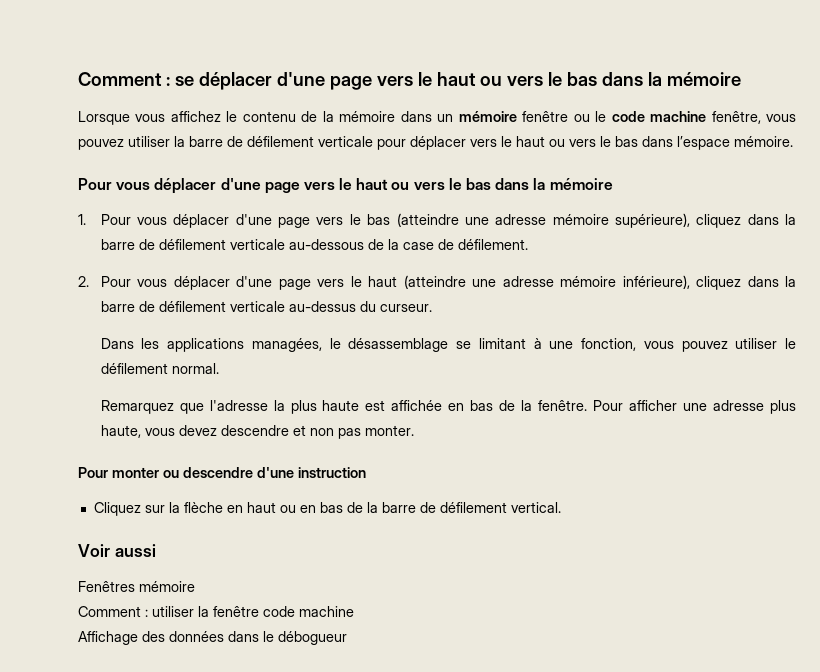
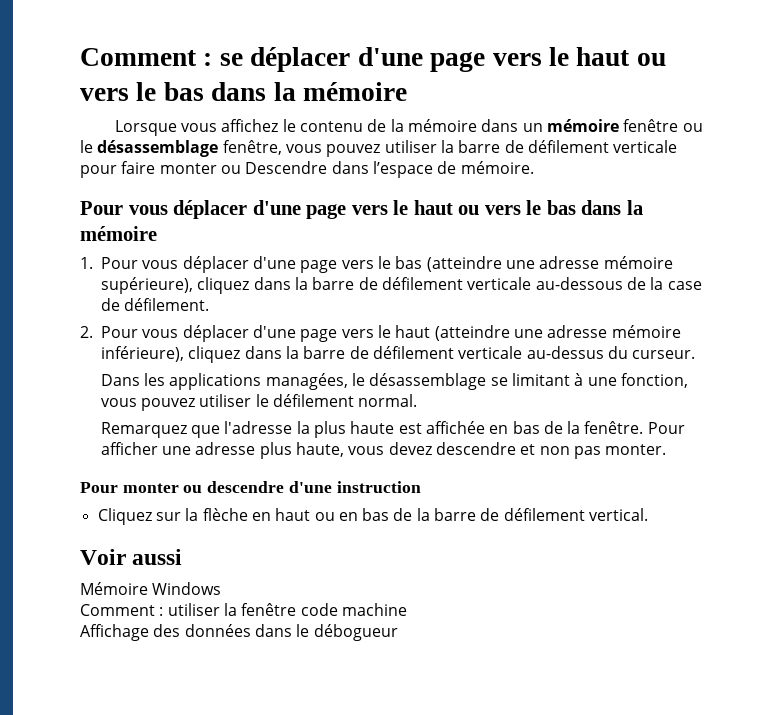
[611,111,707,122] code machine -> [97,140,219,157] désassemblage
[410,136,638,150] déplacer vers le haut ou vers le bas -> [121,161,328,174] faire monter ou Descendre
(730, 143) none -> [437,161,457,174] de
[78,581,195,592] Fenêtres mémoire -> [80,582,222,595] Mémoire Windows

